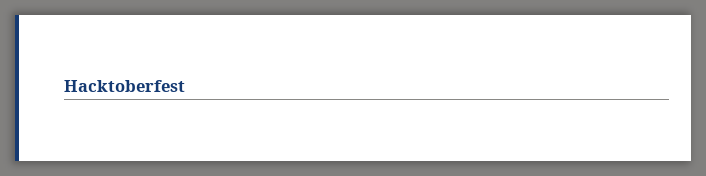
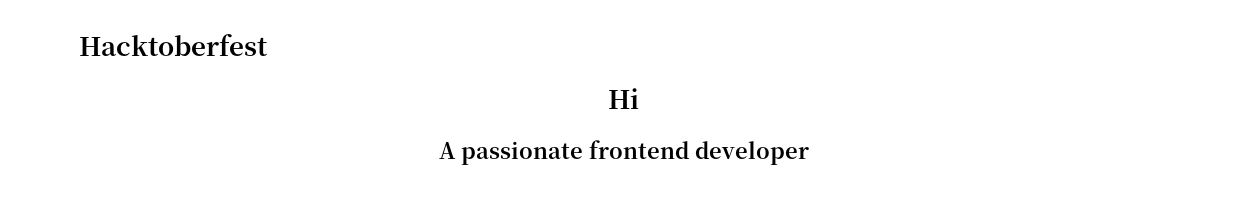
(185, 86) none -> [608,88,639,109] [438,140,809,165] // Hi // A passionate frontend developer

